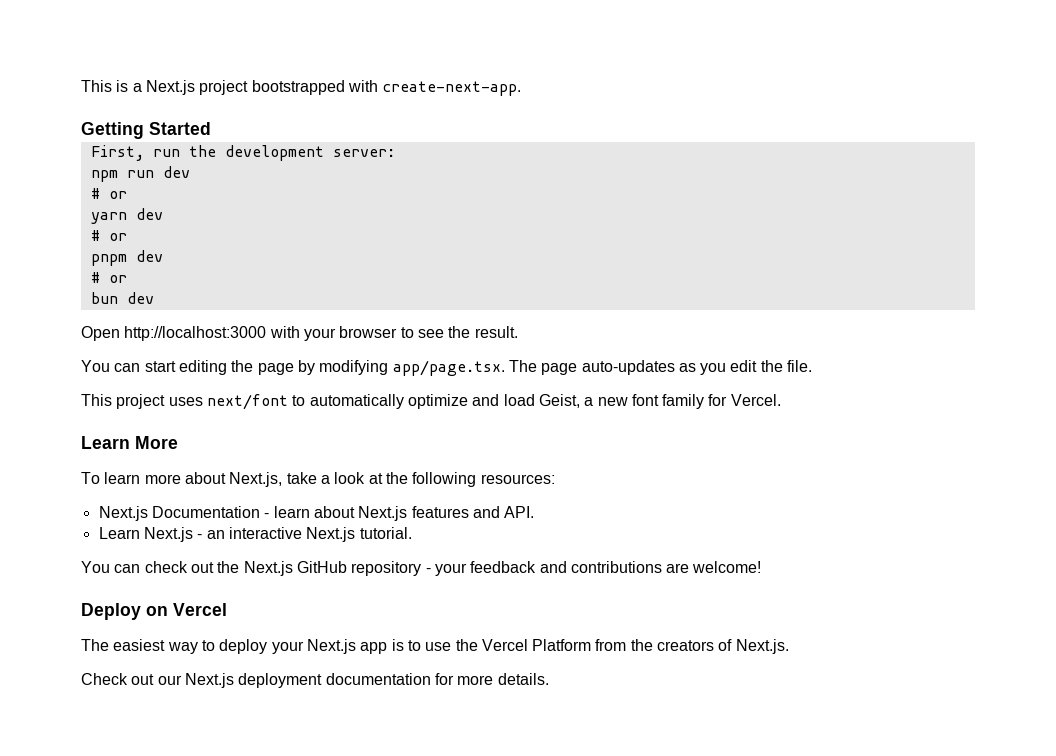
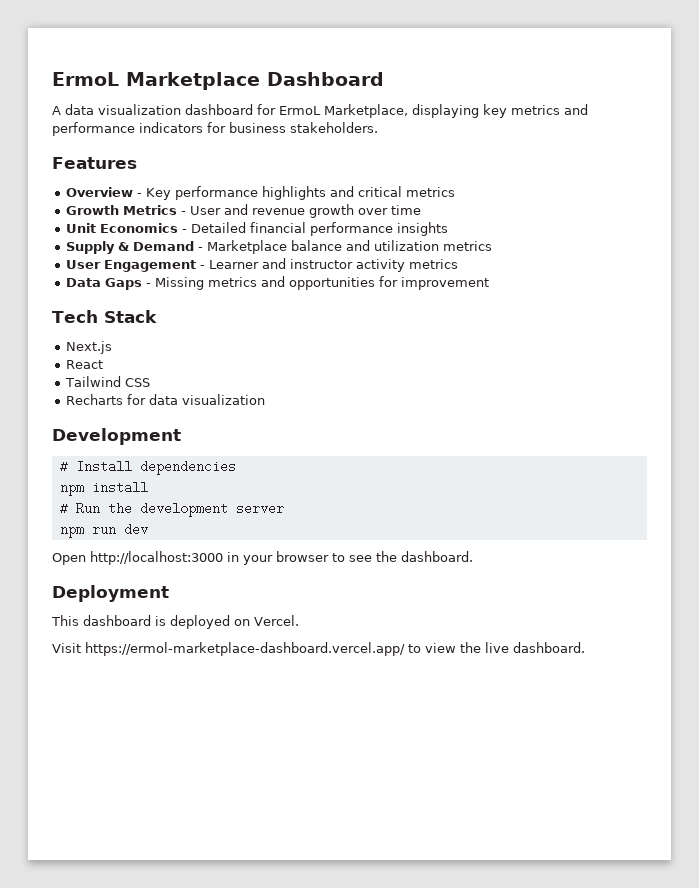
[81,80,522,96] [81,122,211,139] [90,145,180,161] This is a Next.js project bootstrapped with create-next-app. // Getting Started // First, run -> [52,72,384,90] [52,104,588,118] [52,122,378,136] [52,157,137,169] [66,186,456,200] [66,204,422,218] [66,222,449,236] [66,240,493,254] [66,258,459,272] [66,276,490,290] [52,310,157,323] [66,341,113,354] [66,360,104,369] [65,376,151,387] [66,394,266,405] [52,428,181,445] [59,460,236,475] [59,481,148,496] [59,502,100,515] ErmoL Marketplace Dashboard // A data visualization dashboard for ErmoL Marketplace, displaying key metrics and performance indicators for business stakeholders. // Features // Overview - Key performance highlights and critical metrics // Growth Metrics - User and revenue growth over time // Unit Economics - Detailed financial performance insights // Supply & Demand - Marketplace balance and utilization metrics // User Engagement - Learner and instructor activity metrics // Data Gaps - Missing metrics and opportunities for improvement // Tech Stack // Next.js // React // Tailwind CSS // Recharts for data visualization // Development // # Install dependencies // npm install // # Run
[332,149,395,157] server: -> [235,502,284,515] server
[90,188,127,199] [90,208,163,224] [90,230,127,241] [90,250,163,266] [90,272,127,283] [90,292,154,304] // # or // yarn dev // # or // pnpm dev // # or // bun dev -> (148, 529) none
[269,326,300,338] with -> [227,552,239,562] in
[474,326,518,338] [81,360,813,376] [81,394,781,410] [81,436,178,449] [81,472,555,487] [98,506,535,521] [98,527,412,542] [81,561,762,576] [81,603,227,620] [81,639,789,654] [81,673,549,688] result. // You can start editing the page by modifying app/page.tsx. The page auto-updates as you edit the file. // This project uses next/font to automatically optimize and load Geist, a new font family for Vercel. // Learn More // To learn more about Next.js, take a look at the following resources: // Next.js Documentation - learn about Next.js features and API. // Learn Next.js - an interactive Next.js tutorial. // You can check out the Next.js GitHub repository - your feedback and contributions are welcome! // Deploy on Vercel // The easiest way to deploy your Next.js app is to use the Vercel Platform from the creators of Next.js. // Check out our Next.js deployment documentation for more details. -> [401,551,473,562] [52,585,169,602] [51,615,299,629] [52,642,585,656] dashboard. // Deployment // This dashboard is deployed on Vercel. // Visit https://ermol-marketplace-dashboard.vercel.app/ to view the live dashboard.

